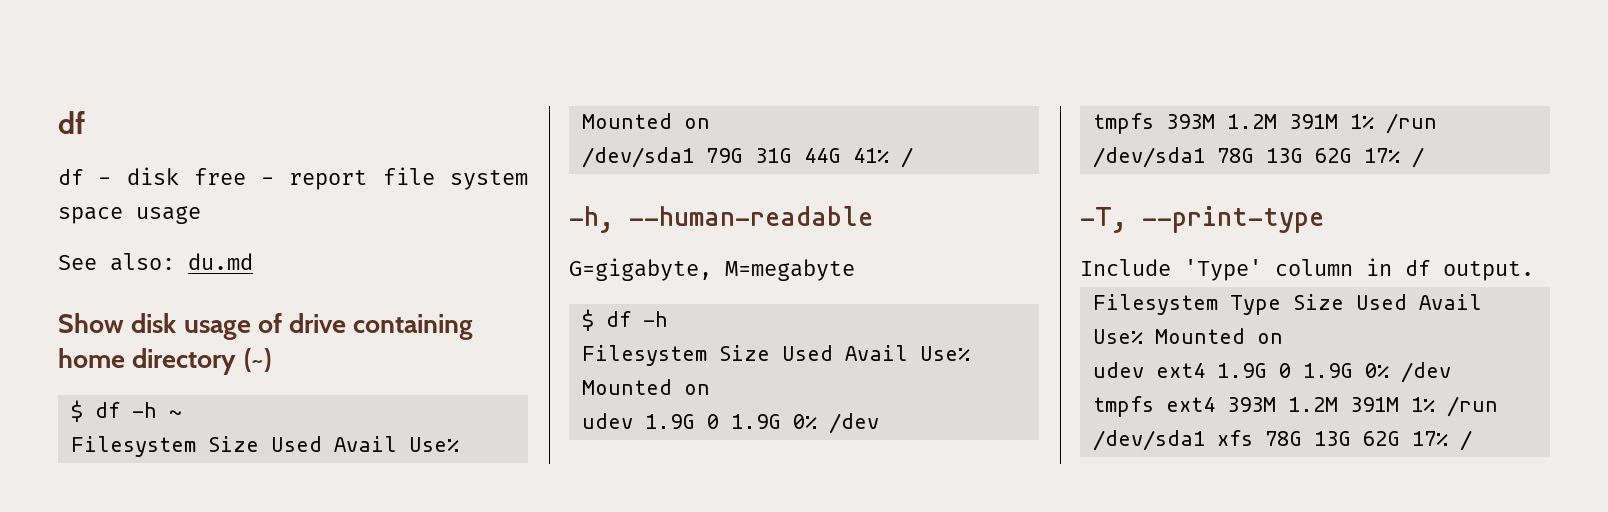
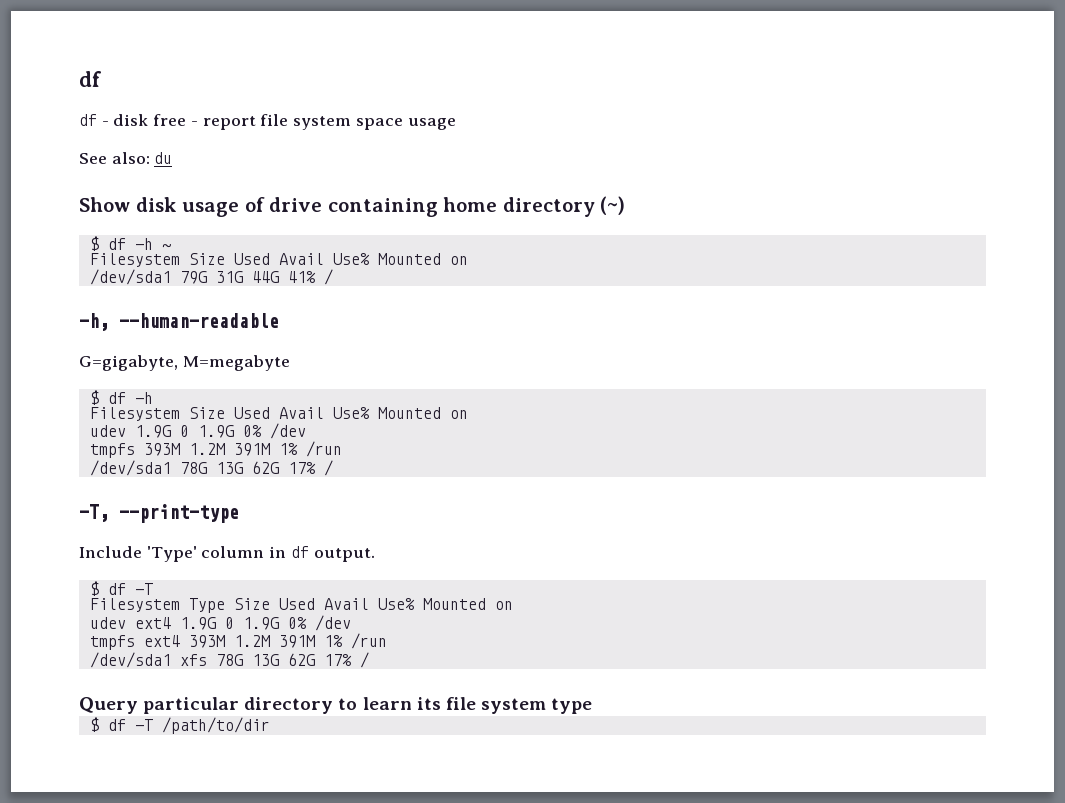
[188,253,253,270] du.md -> [154,152,173,164] du
(1534, 271) none -> [89,581,153,596] // $ df -T
(1472, 440) none -> [79,697,593,714] [89,717,270,734] // Query particular directory to learn its file system type // $ df -T /path/to/dir

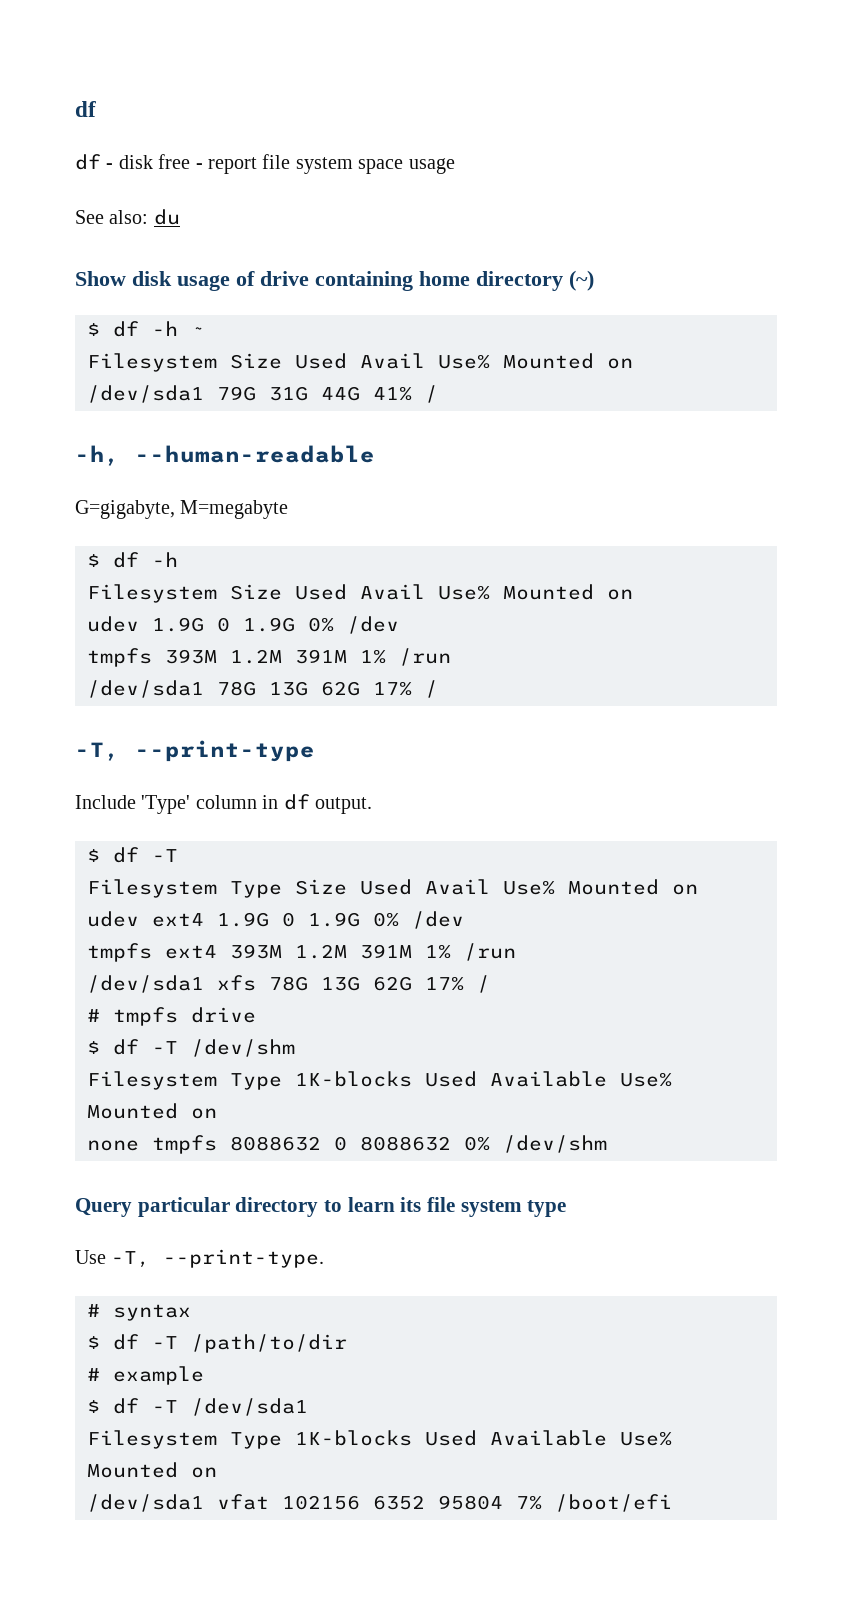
(369, 660) none -> [87,1007,256,1026] [87,1039,295,1057] [87,1071,672,1090] [87,1103,217,1119] [87,1135,607,1154] // # tmpfs drive // $ df -T /dev/shm // Filesystem Type 1K-blocks Used Available Use% Mounted on // none tmpfs 8088632 0 8088632 0% /dev/shm
(593, 706) none -> [75,1249,325,1268] [87,1304,191,1321] // Use -T, --print-type. // # syntax
(270, 725) none -> [87,1366,204,1385] [87,1398,308,1416] [87,1430,672,1449] [87,1462,217,1478] [87,1494,672,1512] // # example // $ df -T /dev/sda1 // Filesystem Type 1K-blocks Used Available Use% Mounted on // /dev/sda1 vfat 102156 6352 95804 7% /boot/efi

